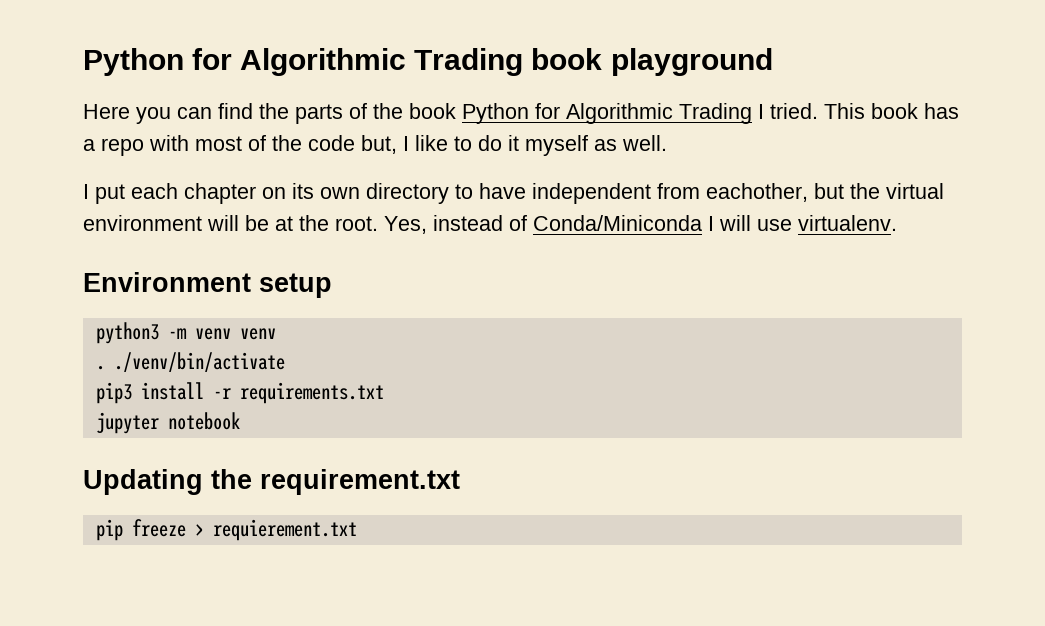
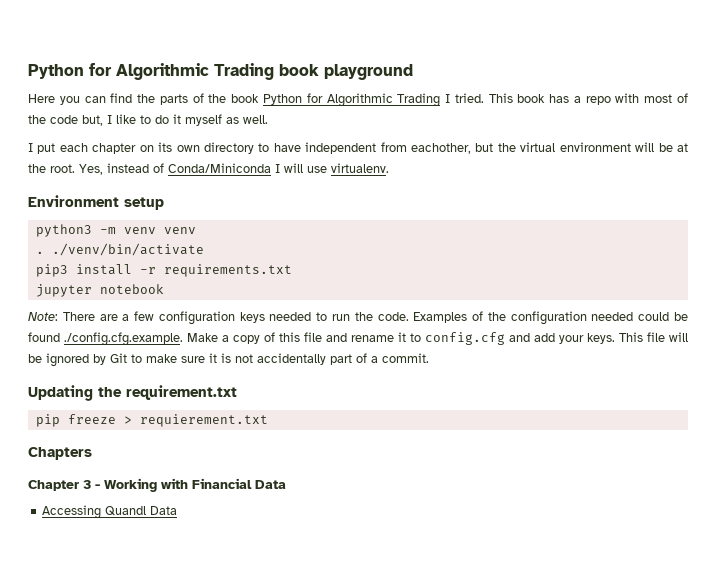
(240, 421) none -> [28,311,688,325] [28,332,688,346] [28,353,429,367] // Note: There are a few configuration keys needed to run the code. Examples of the configuration needed could be found ./config.cfg.example. Make a copy of this file and rename it to config.cfg and add your keys. This file will be ignored by Git to make sure it is not accidentally part of a commit.
(357, 530) none -> [28,447,92,460] [28,478,286,492] [42,505,178,519] // Chapters // Chapter 3 - Working with Financial Data // Accessing Quandl Data

